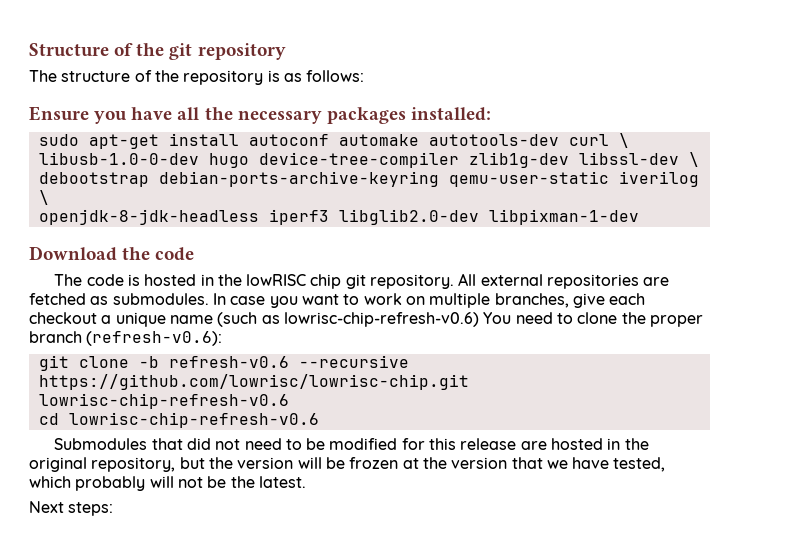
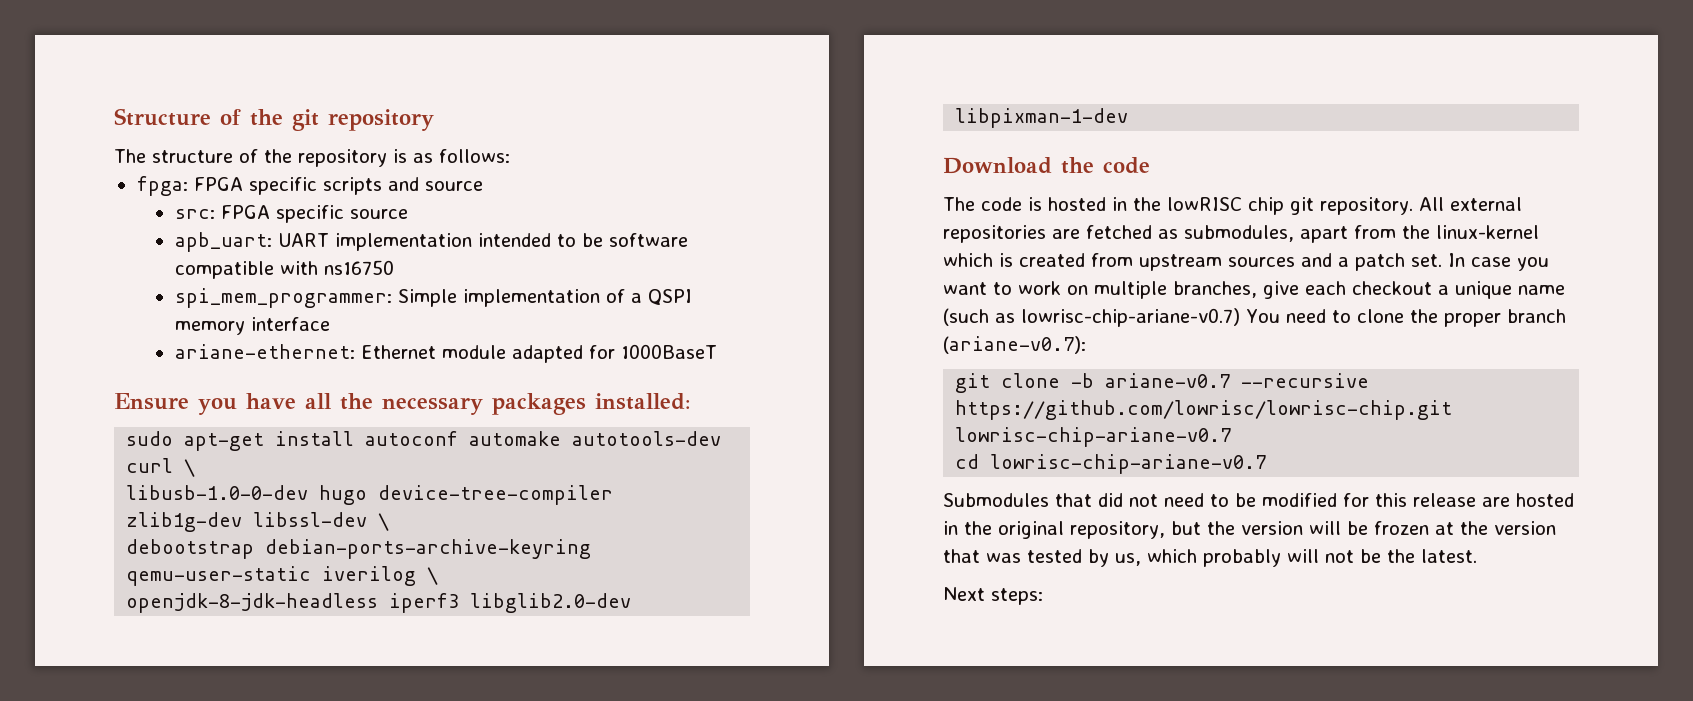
(365, 76) none -> [136,176,483,196] [174,205,408,223] [174,232,688,252] [174,260,394,279] [174,288,692,308] [174,317,330,335] [174,344,717,363] // fpga: FPGA specific scripts and source // src: FPGA specific source // apb_uart: UART implementation intended to be software compatible with ns16750 // spi_mem_programmer: Simple implementation of a QSPI memory interface // ariane-ethernet: Ethernet module adapted for 1000BaseT
[112,293,209,305] submodules. -> [1184,225,1539,243] [943,253,1442,271] submodules, apart from the linux-kernel which is created from upstream sources and a patch set.
[283,312,479,327] lowrisc-chip-refresh-v0.6) -> [1021,308,1240,327] lowrisc-chip-ariane-v0.7)
[86,331,223,346] (refresh-v0.6): -> [943,336,1086,354] (ariane-v0.7):
[168,356,289,368] refresh-v0.6 -> [1105,373,1231,388] ariane-v0.7
[38,393,289,409] lowrisc-chip-refresh-v0.6 -> [955,427,1232,447] lowrisc-chip-ariane-v0.7
[68,412,319,428] lowrisc-chip-refresh-v0.6 -> [990,454,1267,474] lowrisc-chip-ariane-v0.7
[546,457,666,472] we have tested, -> [986,549,1141,567] was tested by us,

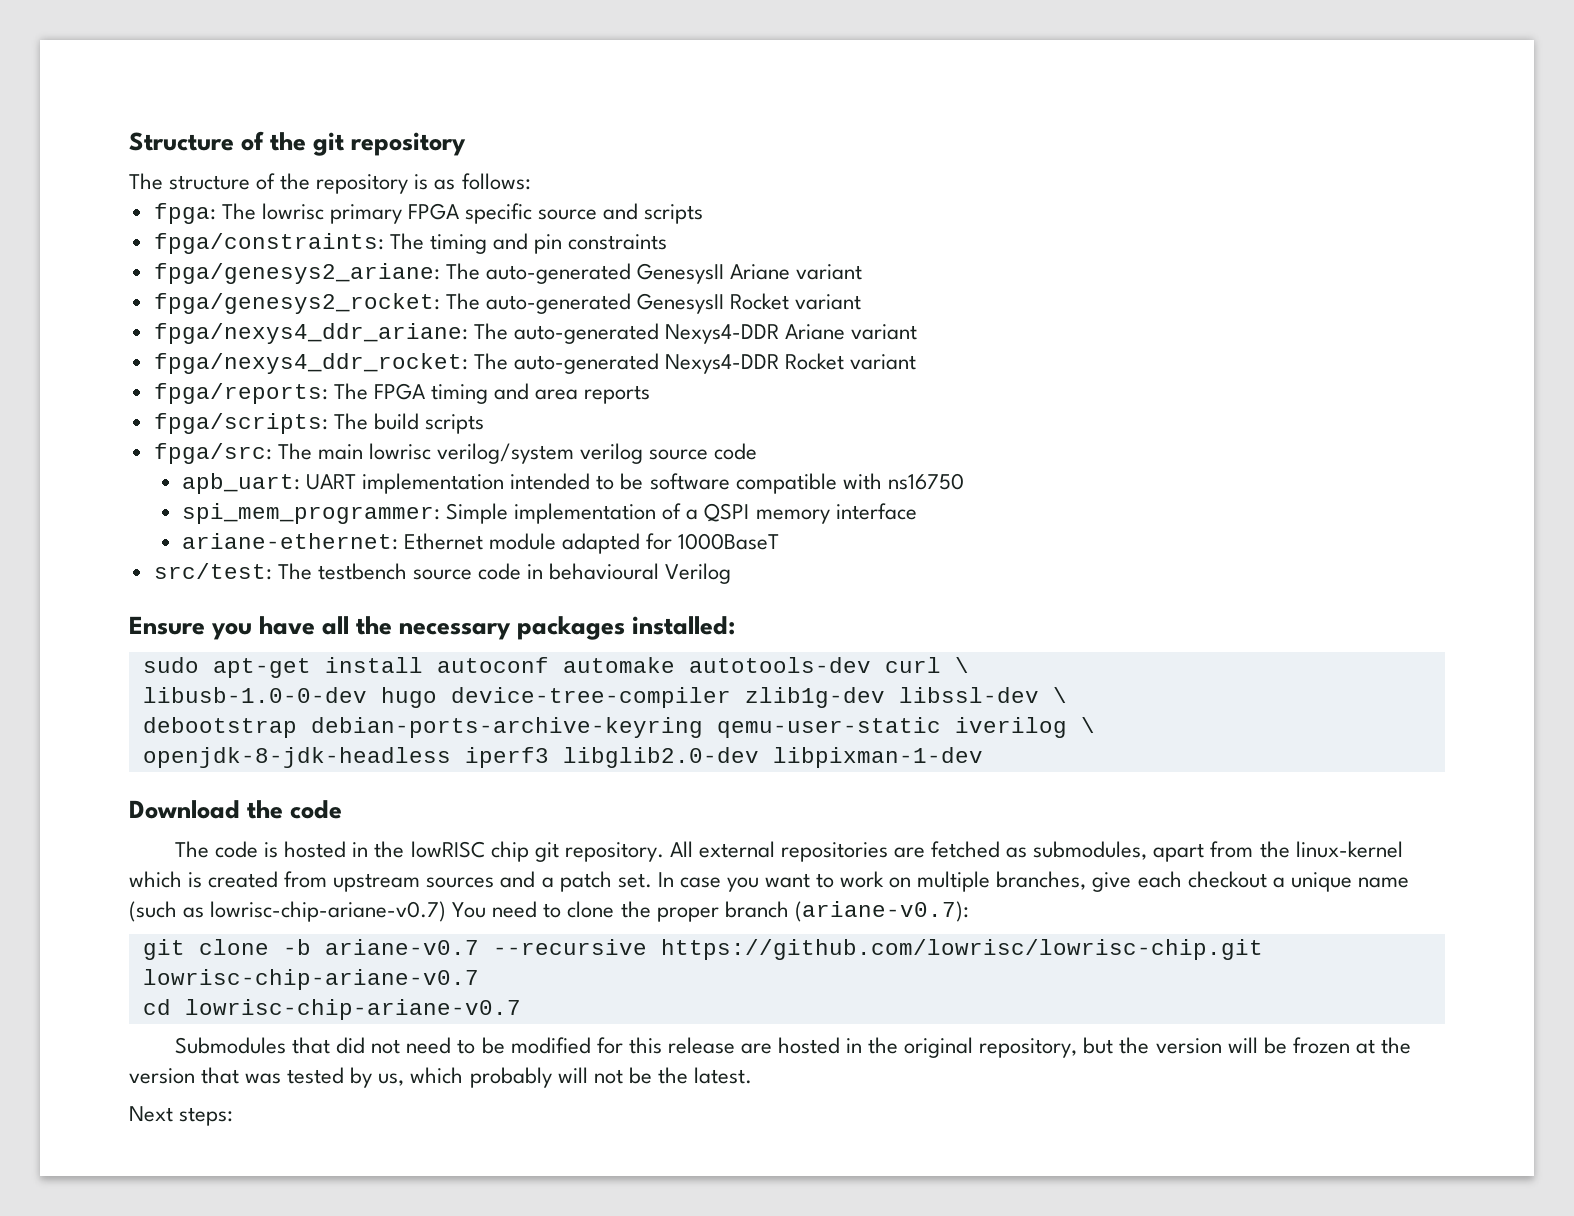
[193,177,483,195] [174,205,408,223] FPGA specific scripts and source // src: FPGA specific source -> [221,203,704,224] [153,233,668,254] [153,263,863,284] [153,293,862,314] [153,323,918,344] [153,353,917,374] [153,383,651,404] [153,413,484,434] [153,443,758,464] The lowrisc primary FPGA specific source and scripts // fpga/constraints: The timing and pin constraints // fpga/genesys2_ariane: The auto-generated GenesysII Ariane variant // fpga/genesys2_rocket: The auto-generated GenesysII Rocket variant // fpga/nexys4_ddr_ariane: The auto-generated Nexys4-DDR Ariane variant // fpga/nexys4_ddr_rocket: The auto-generated Nexys4-DDR Rocket variant // fpga/reports: The FPGA timing and area reports // fpga/scripts: The build scripts // fpga/src: The main lowrisc verilog/system verilog source code
(717, 351) none -> [153,563,732,584] // src/test: The testbench source code in behavioural Verilog

